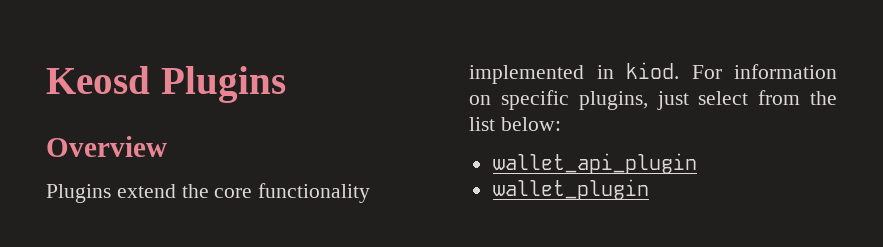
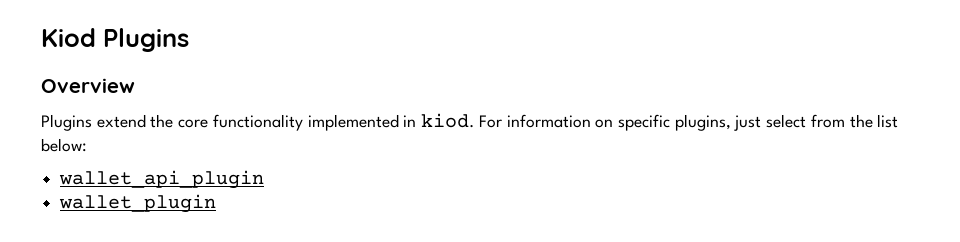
[46,66,150,94] Keosd -> [41,28,96,47] Kiod

